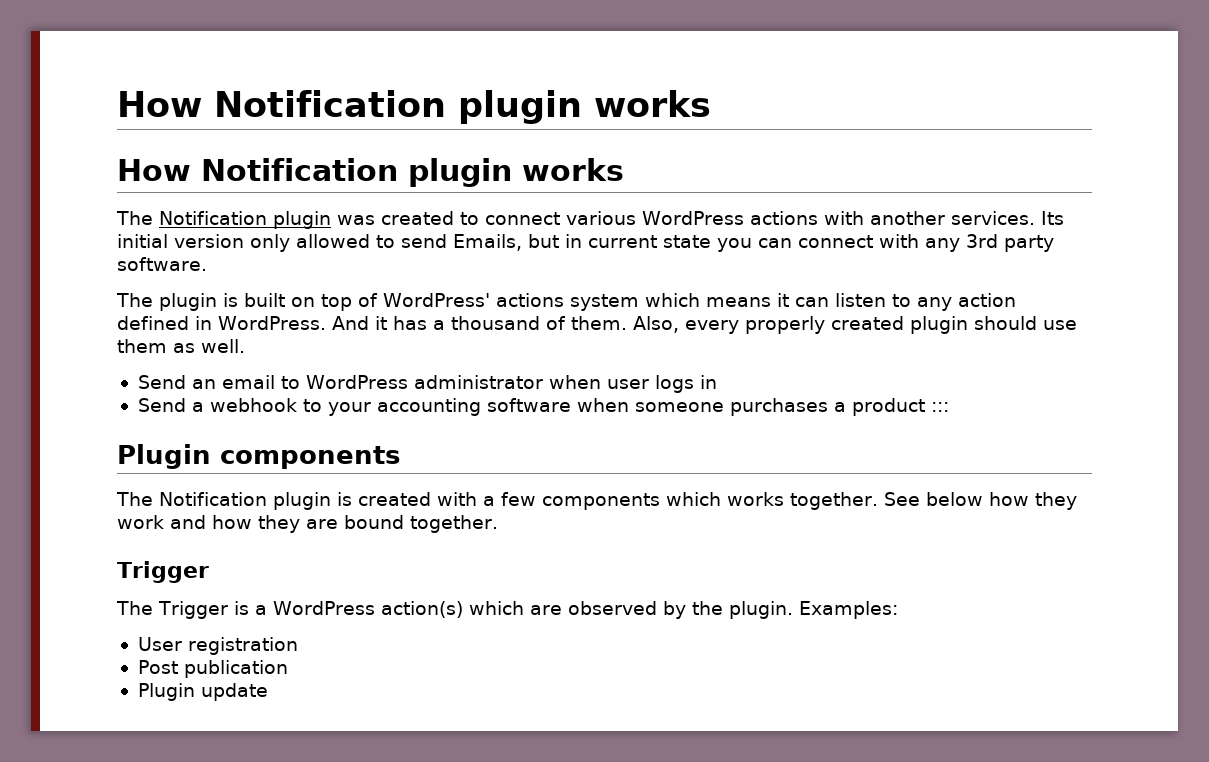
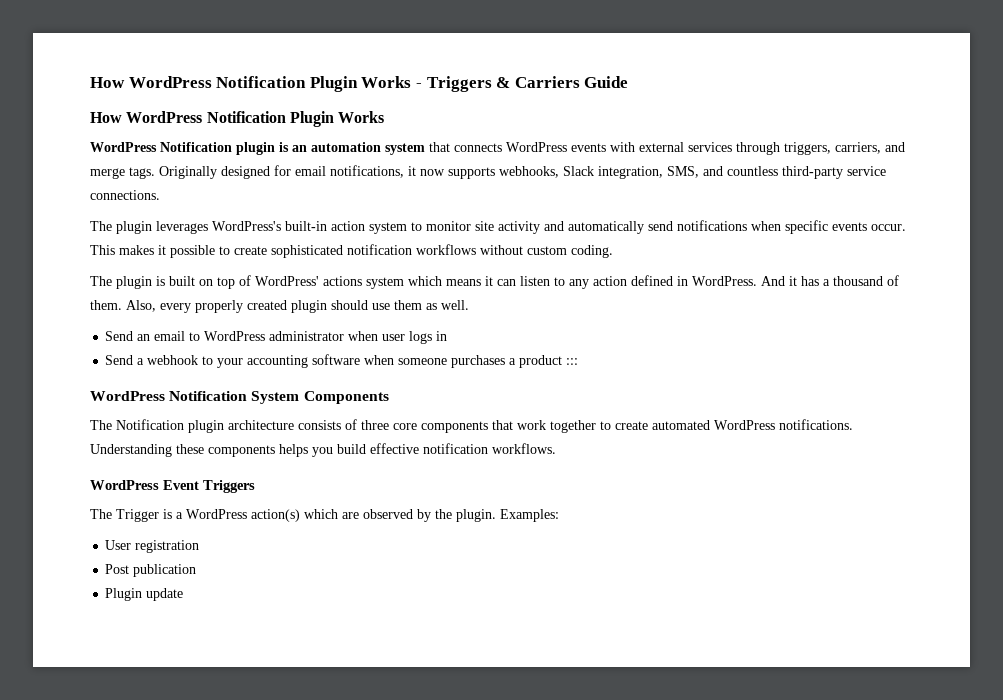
[117,90,711,124] [117,158,624,187] [116,211,1064,229] [117,234,1054,252] [117,257,207,271] How Notification plugin works // How Notification plugin works // The Notification plugin was created to connect various WordPress actions with another services. Its initial version only allowed to send Emails, but in current state you can connect with any 3rd party software. -> [90,76,629,92] [90,111,385,127] [90,142,905,155] [90,165,886,179] [90,190,160,200] [90,220,906,234] [90,244,613,258] How WordPress Notification Plugin Works - Triggers & Carriers Guide // How WordPress Notification Plugin Works // WordPress Notification plugin is an automation system that connects WordPress events with external services through triggers, carriers, and merge tags. Originally designed for email notifications, it now supports webhooks, Slack integration, SMS, and countless third-party service connections. // The plugin leverages WordPress's built-in action system to monitor site activity and automatically send notifications when specific events occur. This makes it possible to create sophisticated notification workflows without custom coding.
[117,444,400,469] [116,492,1077,510] [117,515,498,533] [117,561,209,583] Plugin components // The Notification plugin is created with a few components which works together. See below how they work and how they are bound together. // Trigger -> [90,391,389,404] [90,419,853,433] [90,443,556,457] [90,480,255,493] WordPress Notification System Components // The Notification plugin architecture consists of three core components that work together to create automated WordPress notifications. Understanding these components helps you build effective notification workflows. // WordPress Event Triggers

